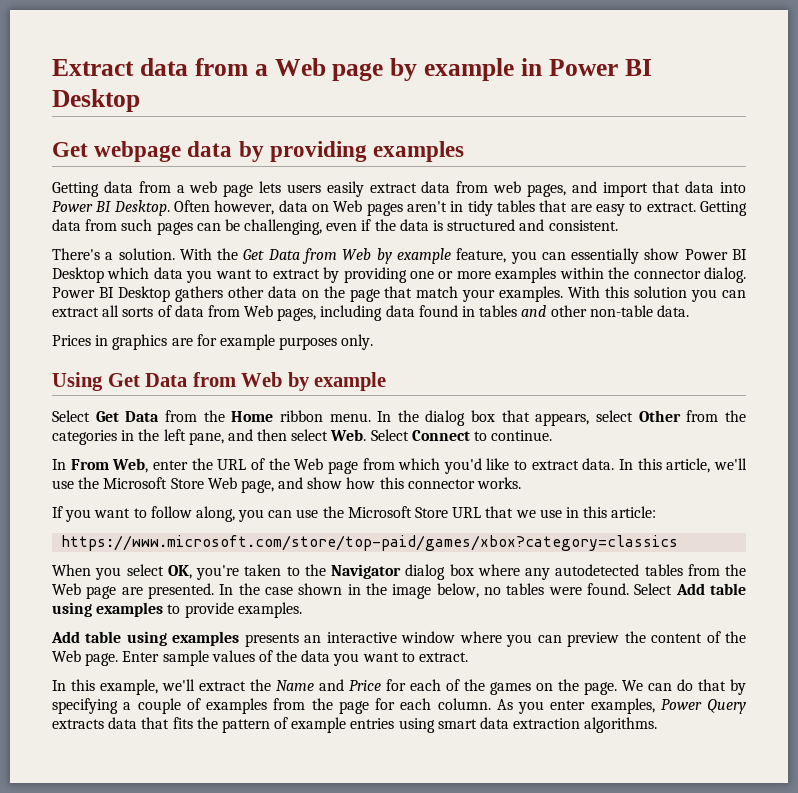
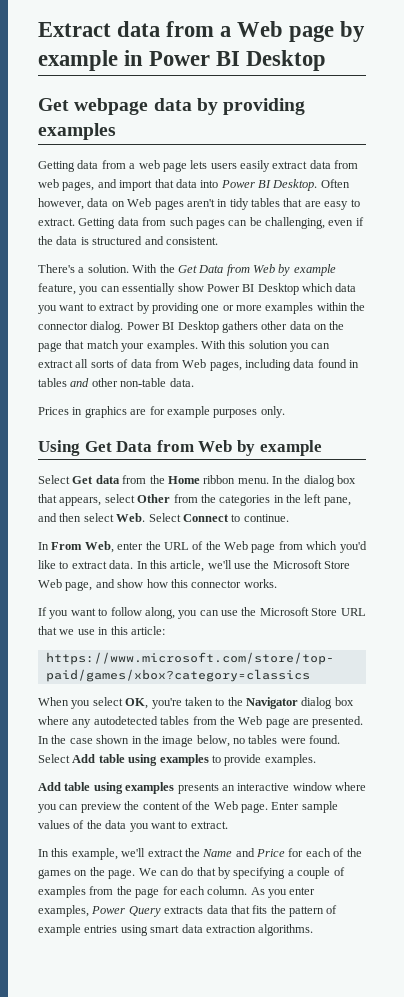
[125,411,160,422] Data -> [95,475,120,484] data

